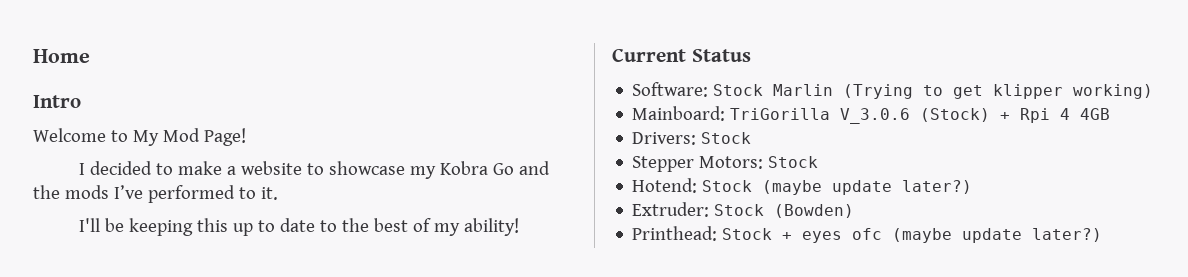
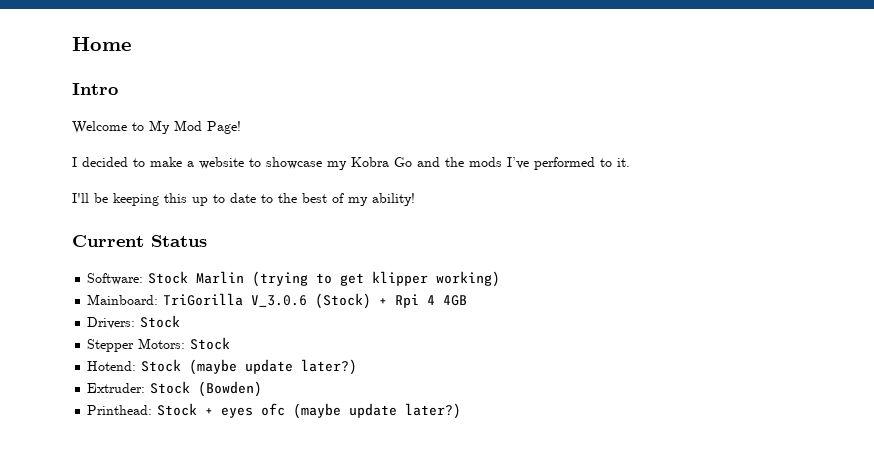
[843,84,914,99] (Trying -> [252,271,309,287] (trying

